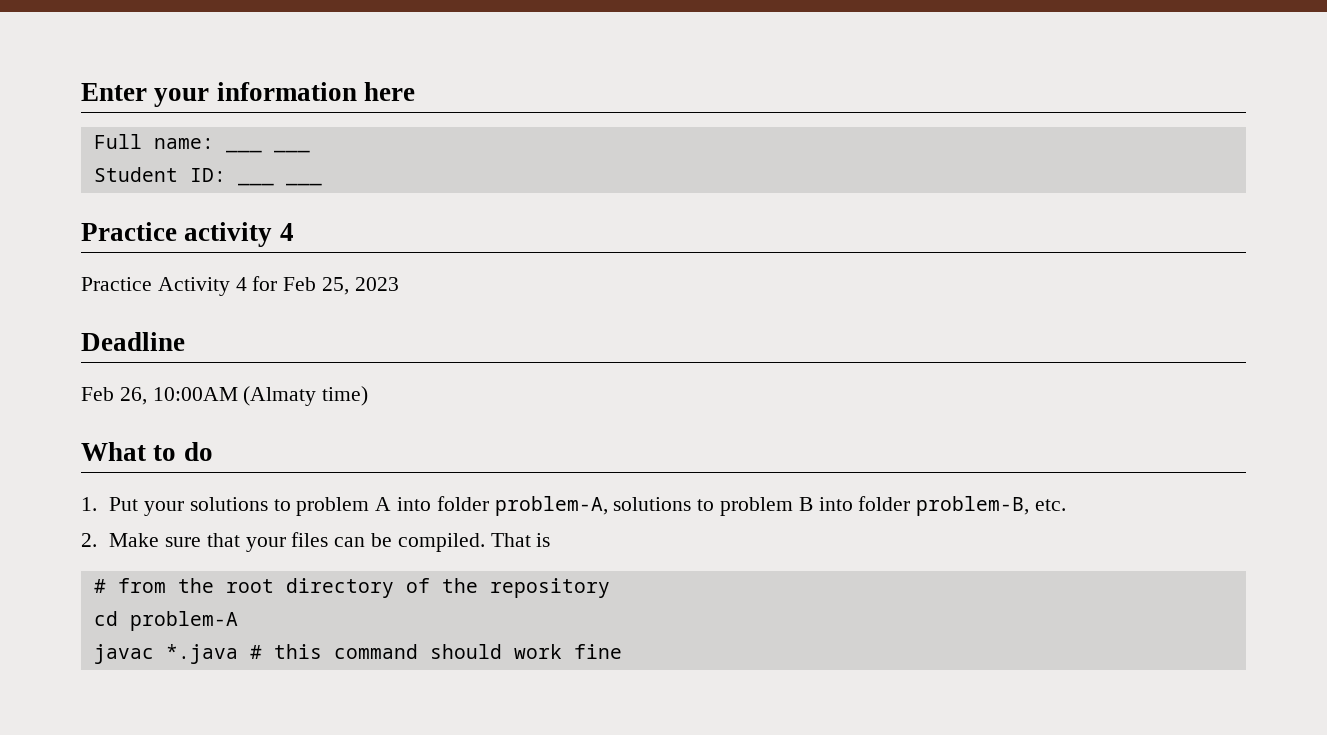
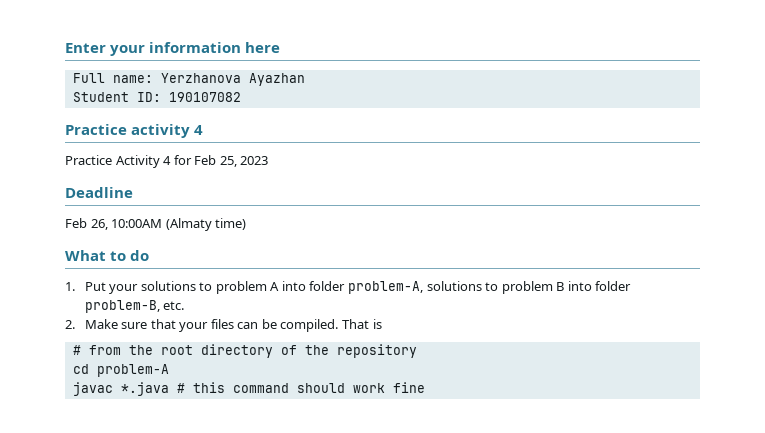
[225,149,310,153] ___ ___ -> [160,73,305,86] Yerzhanova Ayazhan
[237,182,322,186] ___ ___ -> [168,92,241,102] 190107082

